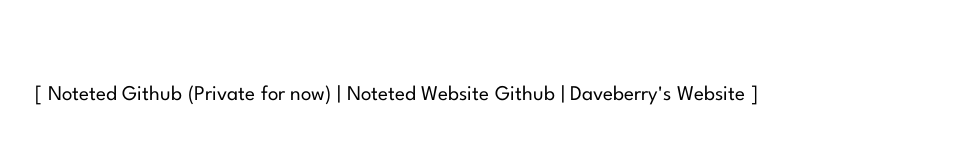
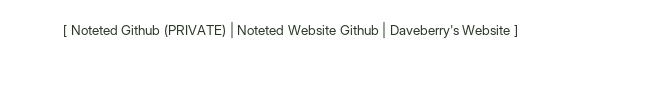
[188,85,332,105] (Private for now) -> [163,24,226,37] (PRIVATE)

